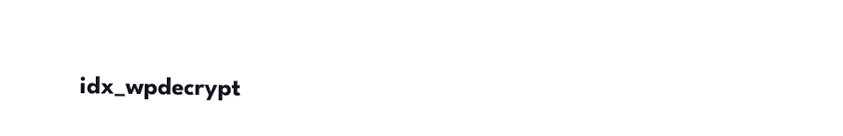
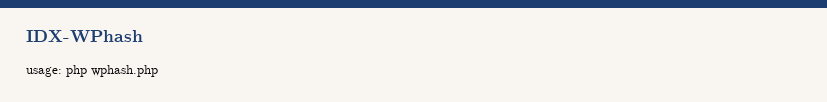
[79,75,241,102] idx_wpdecrypt -> [26,30,143,43] [26,65,158,77] IDX-WPhash // usage: php wphash.php

